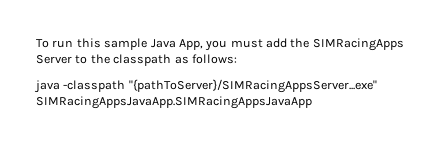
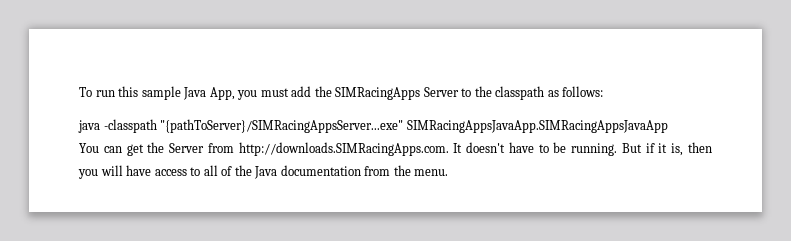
(312, 102) none -> [79,142,712,156] [78,165,449,179] // You can get the Server from http://downloads.SIMRacingApps.com. It doesn't have to be running. But if it is, then you will have access to all of the Java documentation from the menu.

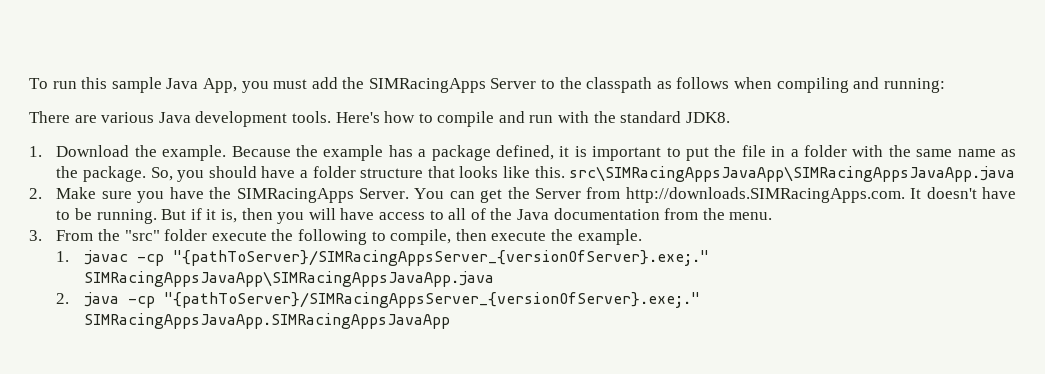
[562,86,604,97] [78,119,668,133] follows: // java -classpath "{pathToServer}/SIMRacingAppsServer...exe" SIMRacingAppsJavaApp.SIMRacingAppsJavaApp // -> [676,77,945,93] [29,111,730,127] [29,145,1017,161] [56,166,1016,182] [29,187,409,203] follows when compiling and running: // There are various Java development tools. Here's how to compile and run with the standard JDK8. // 1. Download the example. Because the example has a package defined, it is important to put the file in a folder with the same name as the package. So, you should have a folder structure that looks like this. src\SIMRacingAppsJavaApp\SIMRacingAppsJavaApp.java // 2. Make sure you have the SIMRacingApps Server.
(449, 172) none -> [29,229,642,245] [56,250,709,266] [83,271,494,287] [56,292,700,308] [83,313,450,329] // 3. From the "src" folder execute the following to compile, then execute the example. // 1. javac -cp "{pathToServer}/SIMRacingAppsServer_{versionOfServer}.exe;." SIMRacingAppsJavaApp\SIMRacingAppsJavaApp.java // 2. java -cp "{pathToServer}/SIMRacingAppsServer_{versionOfServer}.exe;." SIMRacingAppsJavaApp.SIMRacingAppsJavaApp

